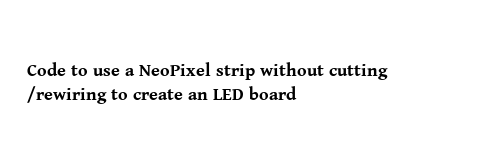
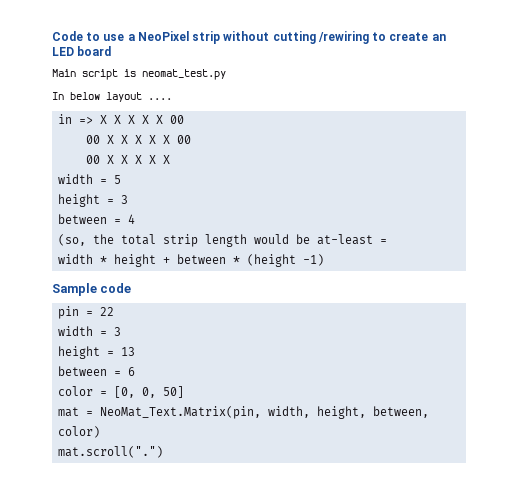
(297, 93) none -> [52,69,226,80] [52,92,172,102] [58,114,185,124] [86,135,192,144] [86,155,171,164] [58,174,122,184] [58,194,129,207] [58,214,136,224] [58,234,388,247] [58,254,325,267] [52,283,132,296] [58,306,115,319] [58,326,122,336] [58,346,136,359] [58,366,136,376] [58,386,185,398] [58,406,430,419] [58,426,101,438] [58,446,164,458] // Main script is neomat_test.py // In below layout .... // in => X X X X X 00 // 00 X X X X X 00 // 00 X X X X X // width = 5 // height = 3 // between = 4 // (so, the total strip length would be at-least = // width * height + between * (height -1) // Sample code // pin = 22 // width = 3 // height = 13 // between = 6 // color = [0, 0, 50] // mat = NeoMat_Text.Matrix(pin, width, height, between, color) // mat.scroll(".")

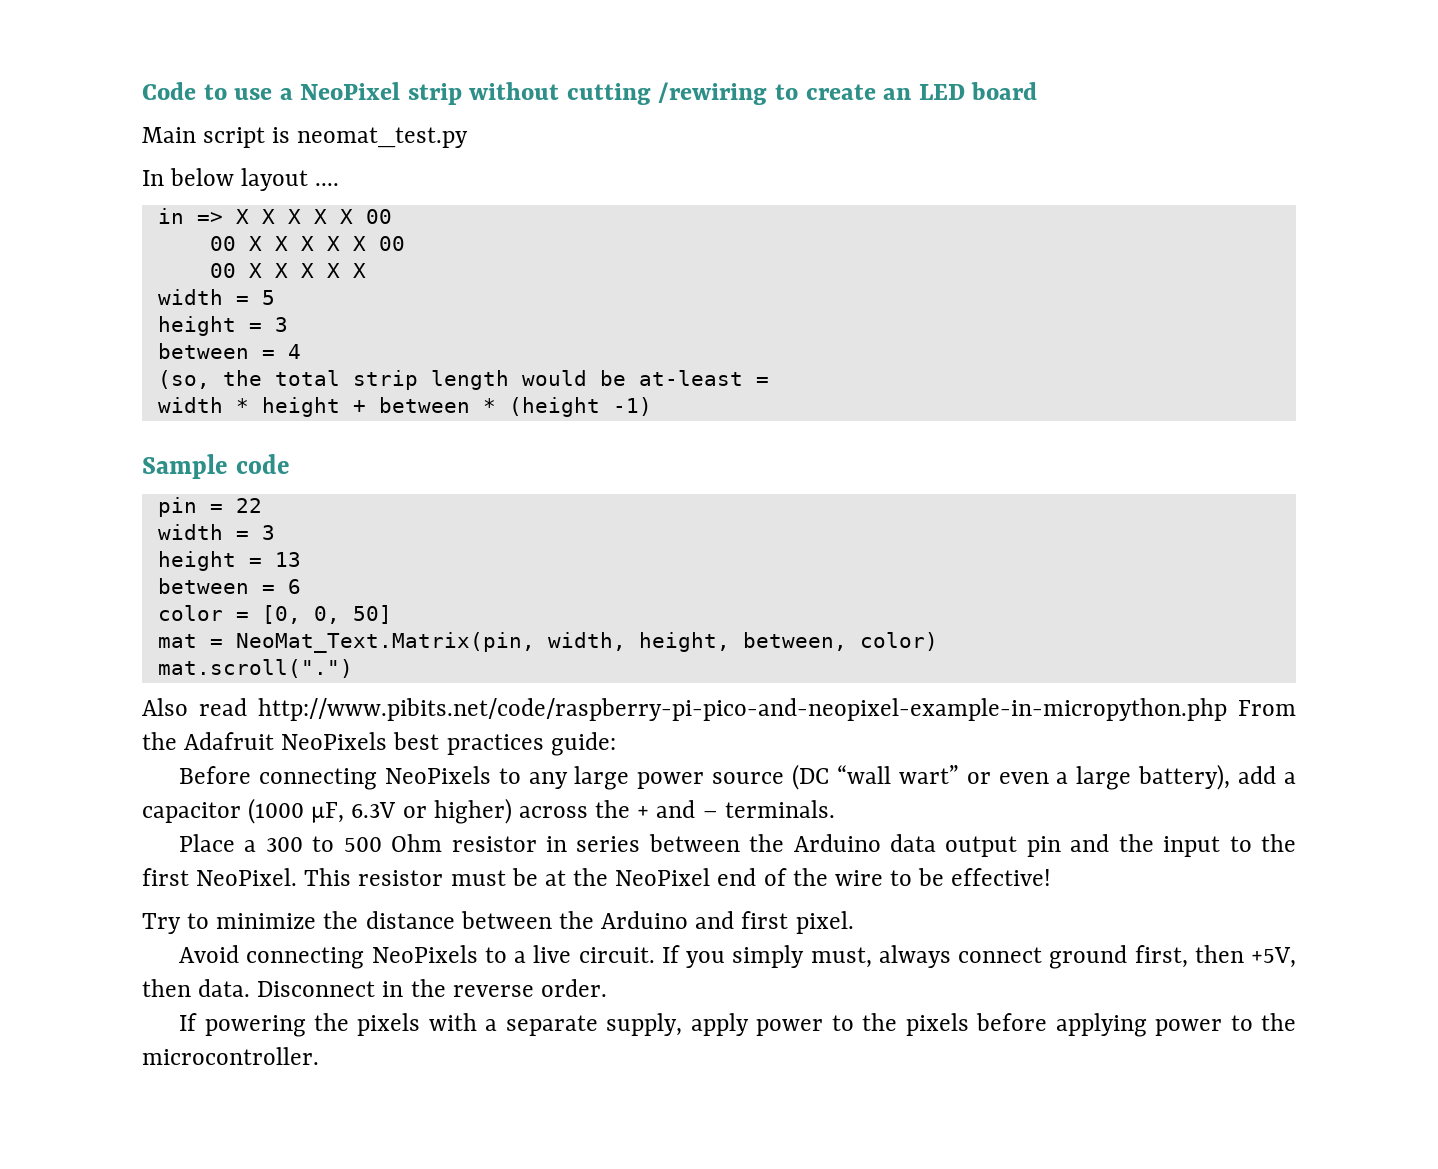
(164, 452) none -> [142,698,1296,721] [142,732,616,756] [179,764,1297,790] [142,798,835,824] [179,834,1297,857] [142,868,1052,886] [142,911,854,934] [179,945,1296,969] [142,979,607,997] [179,1013,1297,1037] [142,1047,319,1065] // Also read http://www.pibits.net/code/raspberry-pi-pico-and-neopixel-example-in-micropython.php From the Adafruit NeoPixels best practices guide: // Before connecting NeoPixels to any large power source (DC “wall wart” or even a large battery), add a capacitor (1000 µF, 6.3V or higher) across the + and – terminals. // Place a 300 to 500 Ohm resistor in series between the Arduino data output pin and the input to the first NeoPixel. This resistor must be at the NeoPixel end of the wire to be effective! // Try to minimize the distance between the Arduino and first pixel. // Avoid connecting NeoPixels to a live circuit. If you simply must, always connect ground first, then +5V, then data. Disconnect in the reverse order. // If powering the pixels with a separate supply, apply power to the pixels before applying power to the microcontroller.

